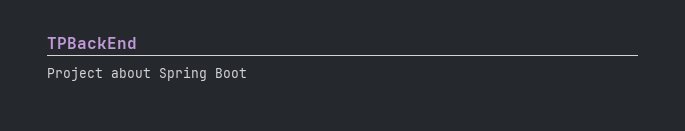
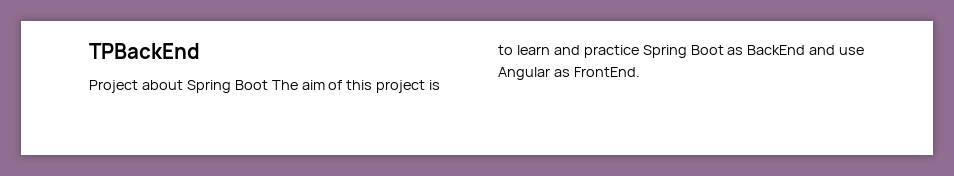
(247, 73) none -> [271,80,441,93] [498,45,865,58] [498,67,640,80] The aim of this project is to learn and practice Spring Boot as BackEnd and use Angular as FrontEnd.

